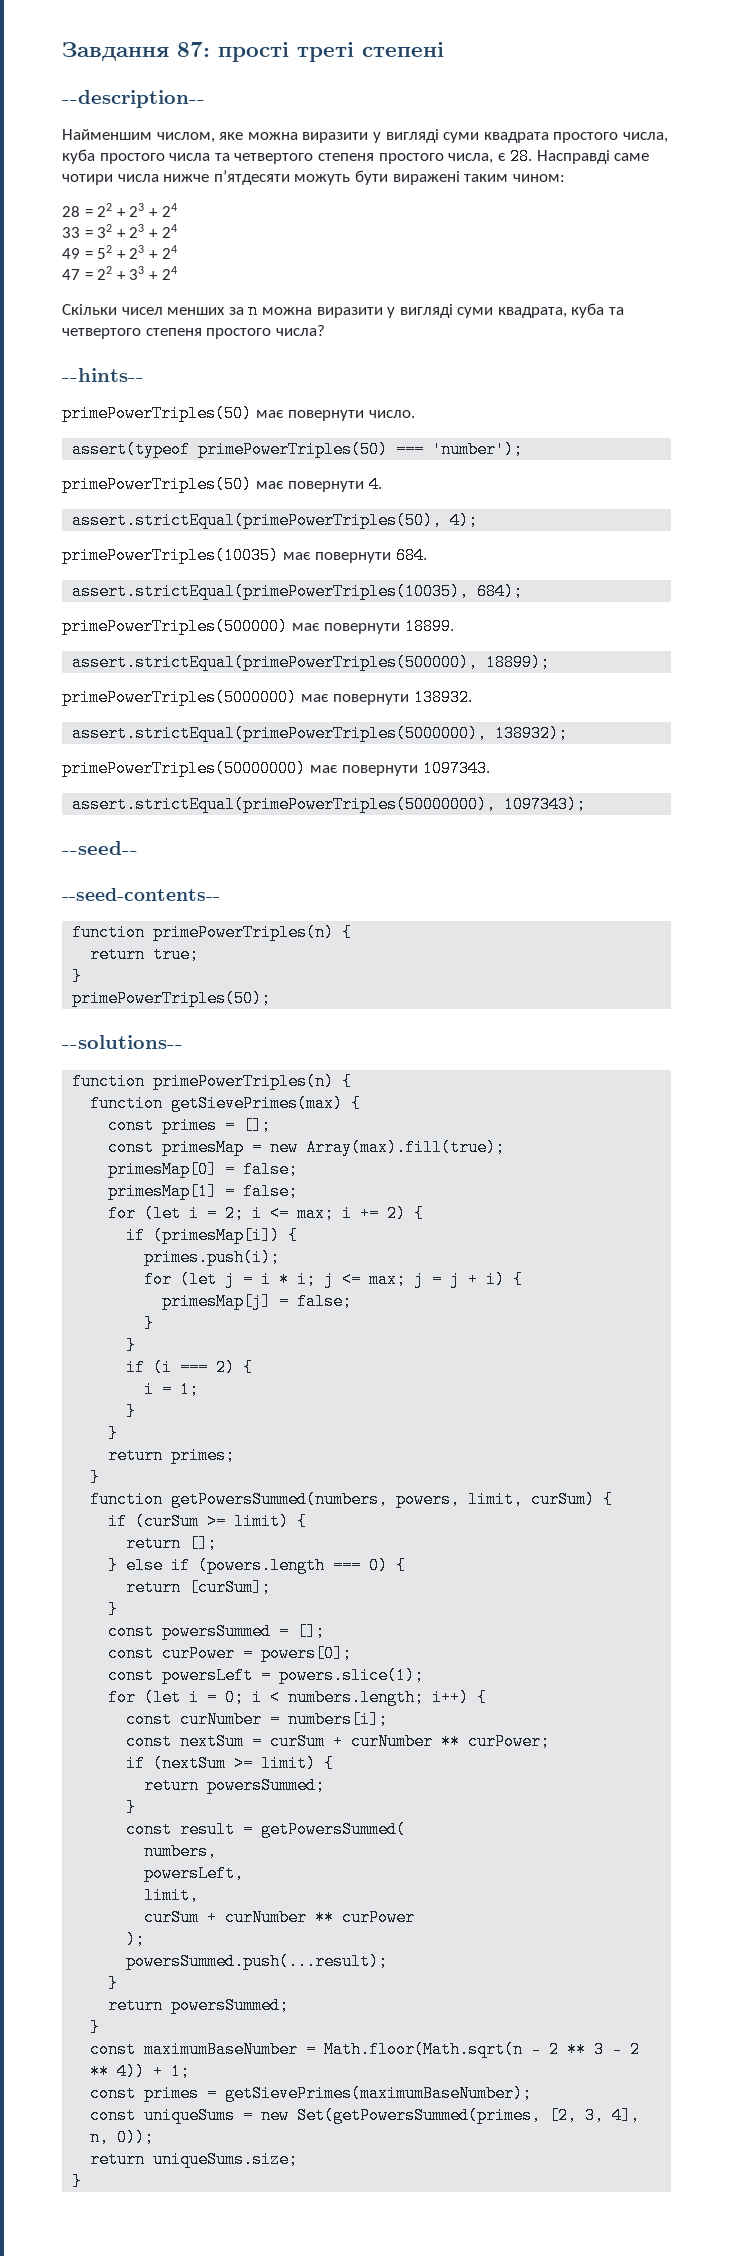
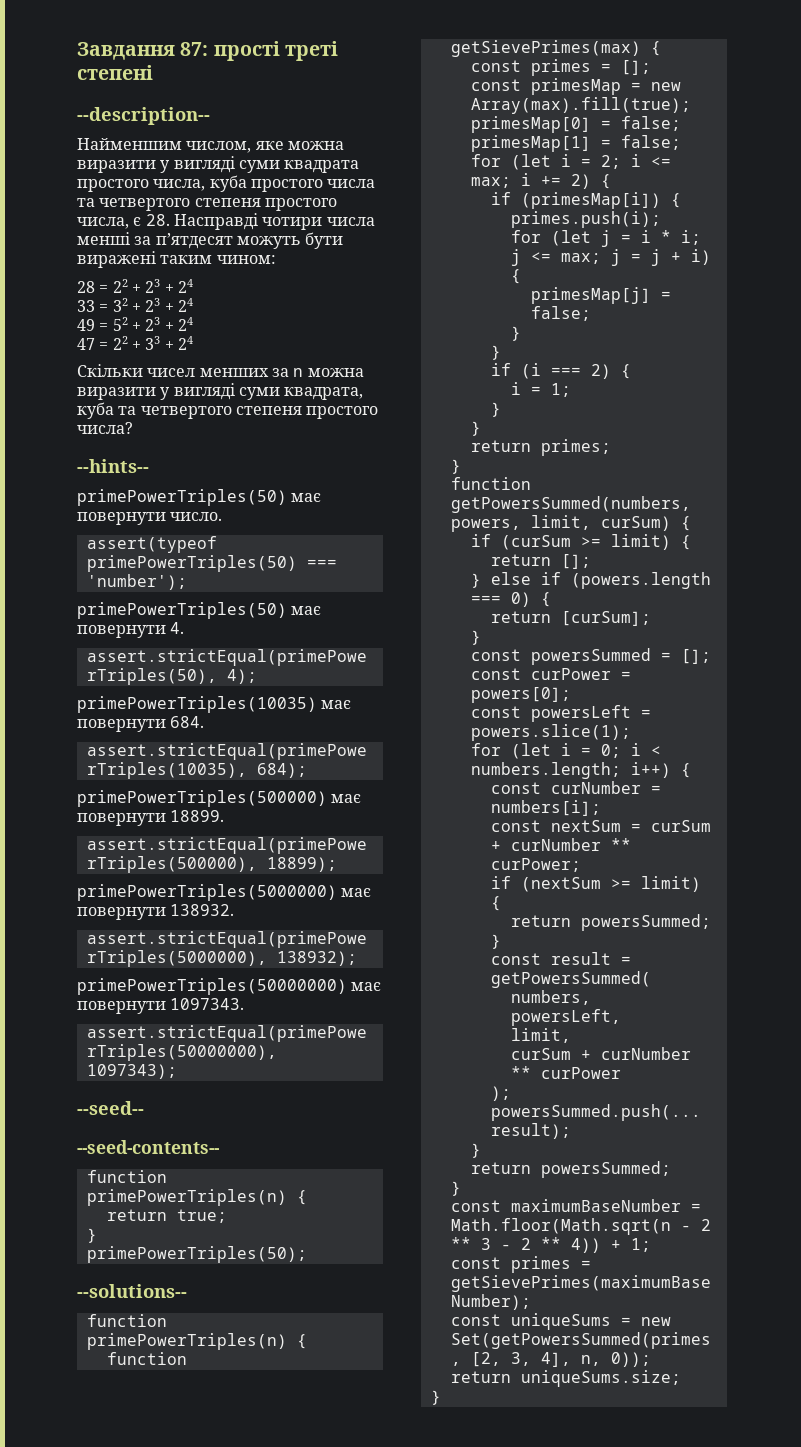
[614,153,650,161] саме -> (258, 221) none
[163,170,290,185] нижче п’ятдесяти -> [77,232,233,249] менші за п’ятдесят

